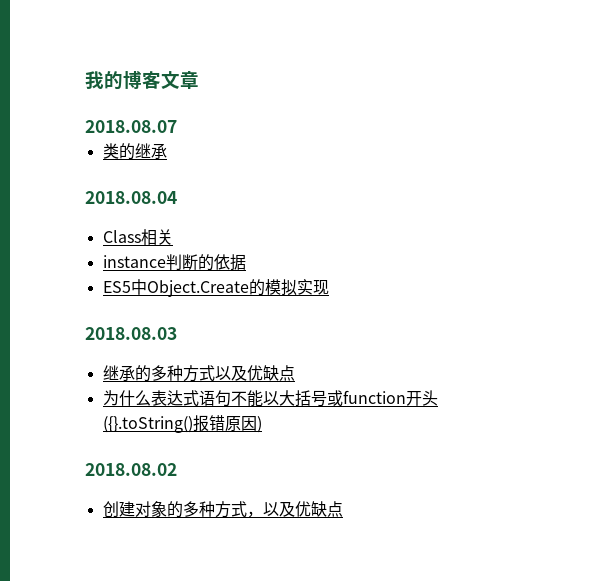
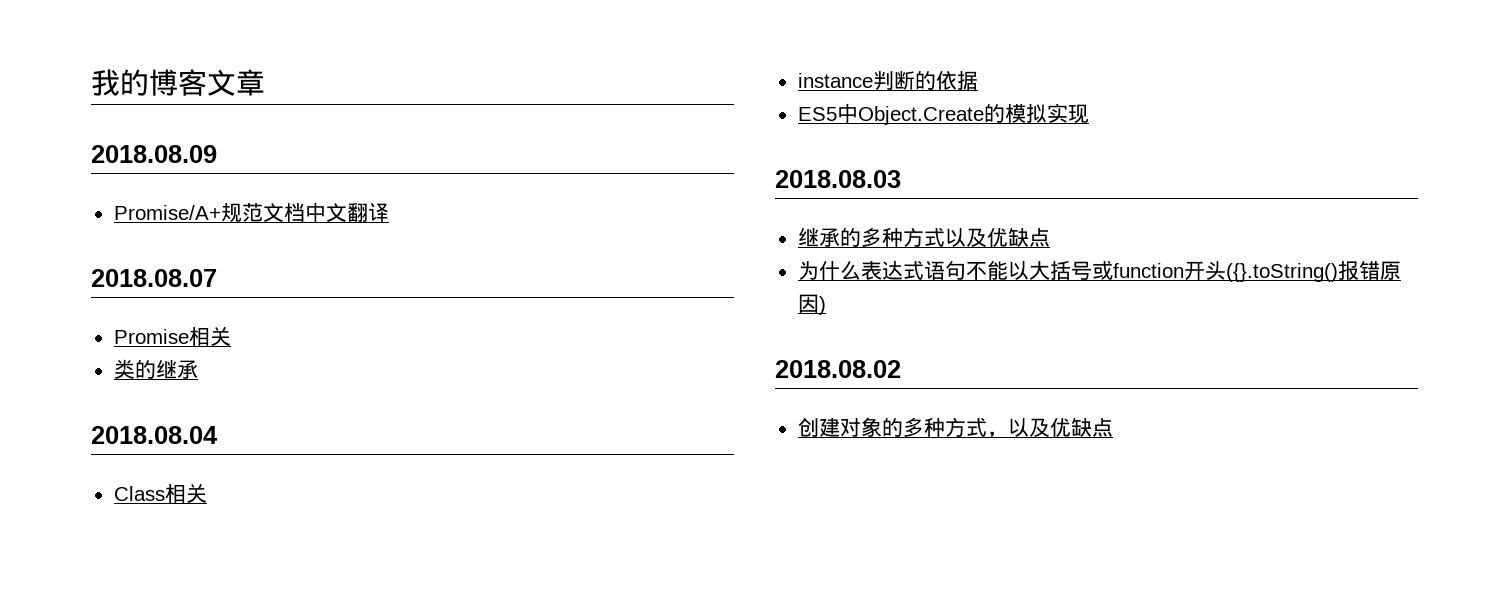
(199, 80) none -> [91,145,217,163] [113,202,389,223] // 2018.08.09 // Promise/A+规范文档中文翻译
(177, 126) none -> [113,326,231,346] // Promise相关

